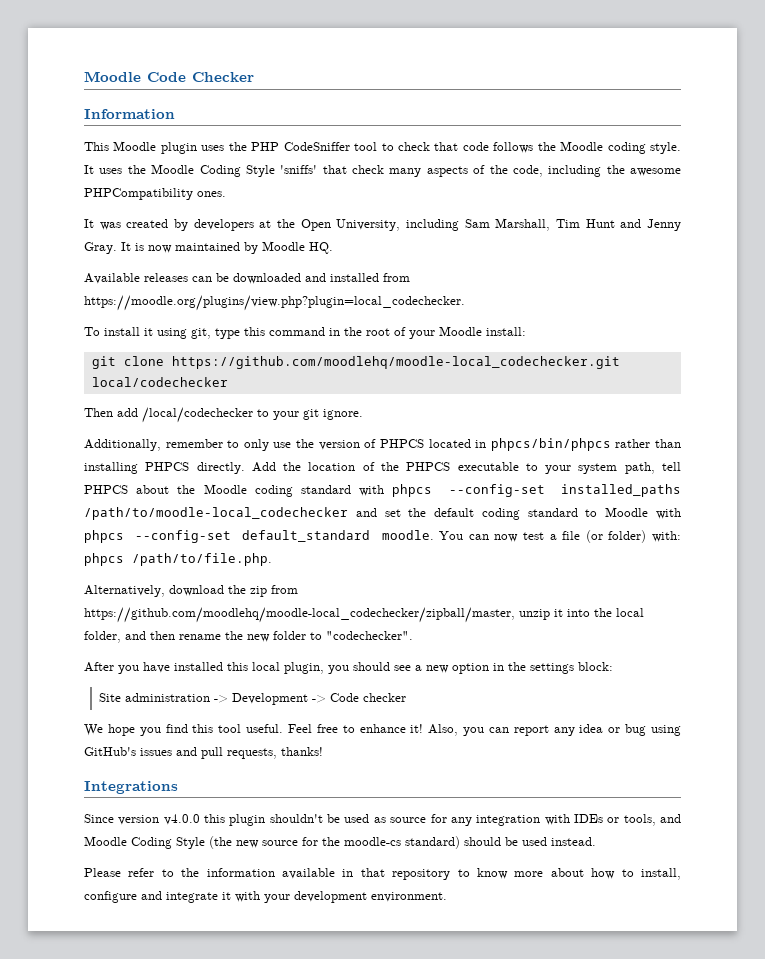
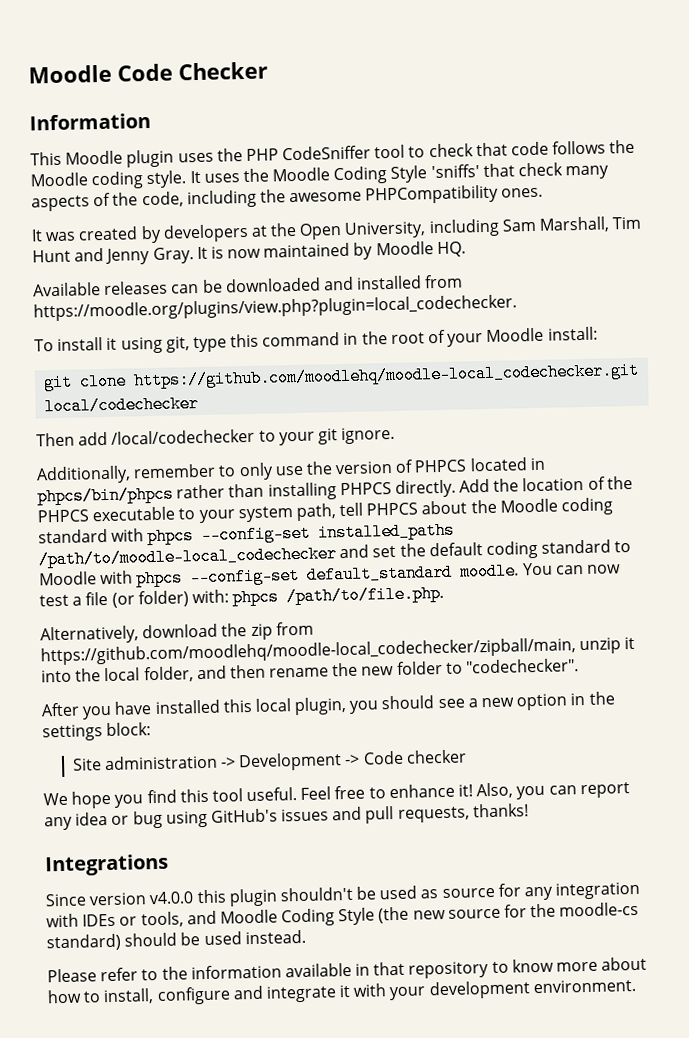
[84,607,515,623] https://github.com/moodlehq/moodle-local_codechecker/zipball/master, -> [40,637,576,666] https://github.com/moodlehq/moodle-local_codechecker/zipball/main,

